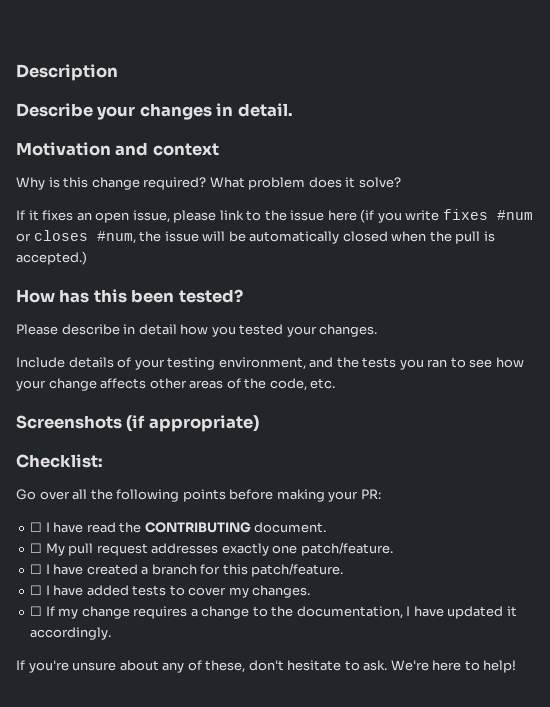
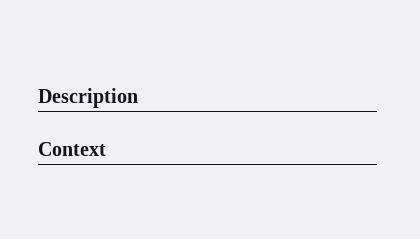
[16,103,293,120] [16,142,219,156] [16,177,401,190] [16,209,533,223] [16,230,495,244] [16,251,87,265] [16,289,243,303] [16,324,378,337] [16,357,524,370] [16,378,336,391] [16,415,259,432] [16,454,103,468] [16,489,381,502] [30,522,327,533] [30,542,393,556] [30,563,344,577] [30,585,311,598] [30,606,517,619] [30,627,112,640] [16,660,517,673] Describe your changes in detail. // Motivation and context // Why is this change required? What problem does it solve? // If it fixes an open issue, please link to the issue here (if you write fixes #num or closes #num, the issue will be automatically closed when the pull is accepted.) // How has this been tested? // Please describe in detail how you tested your changes. // Include details of your testing environment, and the tests you ran to see how your change affects other areas of the code, etc. // Screenshots (if appropriate) // Checklist: // Go over all the following points before making your PR: // ☐ I have read the CONTRIBUTING document. // ☐ My pull request addresses exactly one patch/feature. // ☐ I have created a branch for this patch/feature. // ☐ I have added tests to cover my changes. // ☐ If my change requires a change to the documentation, I have updated it accordingly. // If you're unsure about any of these, don't hesitate to ask. We're here to help! -> [38,142,106,156] Context

